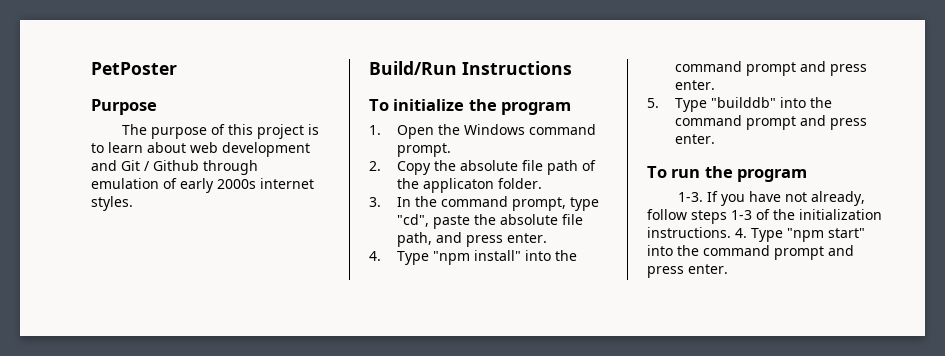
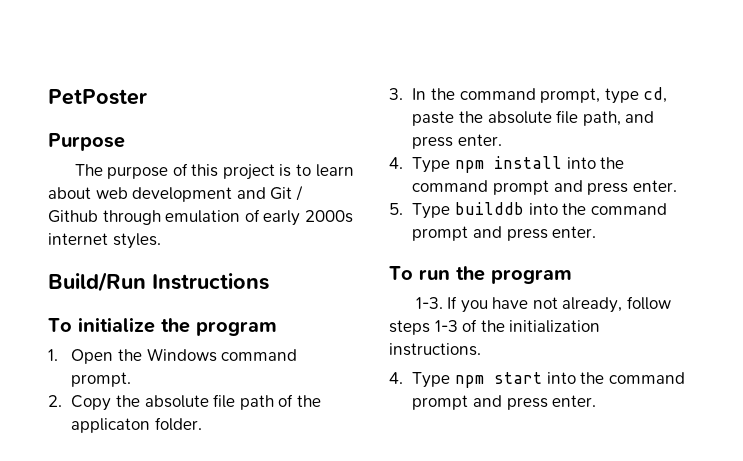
[396,214,429,227] "cd", -> [643,87,668,103] cd,
[432,250,521,265] "npm install" -> [454,156,562,173] npm install
[710,97,776,108] "builddb" -> [454,202,524,215] builddb
[735,228,865,242] 4. Type "npm start" -> [389,372,542,388] // 4. Type npm start

